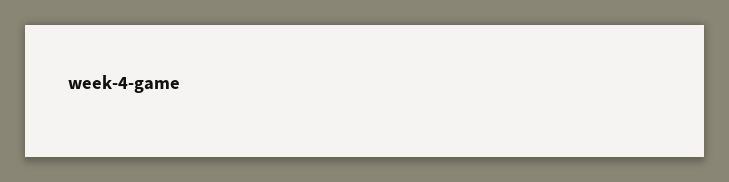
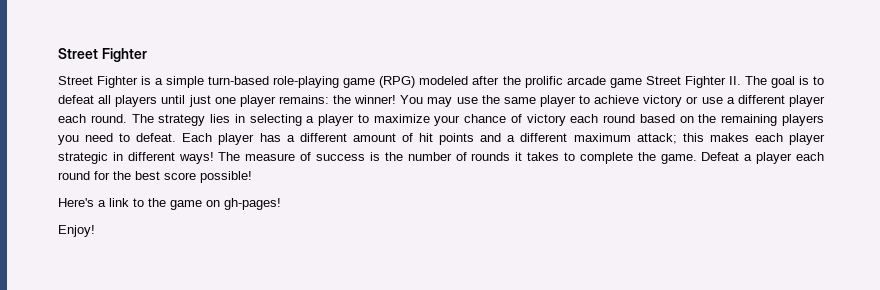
[68,75,180,93] week-4-game -> [58,48,147,62] [58,76,824,88] [58,95,826,107] [58,114,825,126] [58,133,825,145] [58,152,825,164] [58,171,252,183] [58,198,281,210] [58,225,95,237] Street Fighter // Street Fighter is a simple turn-based role-playing game (RPG) modeled after the prolific arcade game Street Fighter II. The goal is to defeat all players until just one player remains: the winner! You may use the same player to achieve victory or use a different player each round. The strategy lies in selecting a player to maximize your chance of victory each round based on the remaining players you need to defeat. Each player has a different amount of hit points and a different maximum attack; this makes each player strategic in different ways! The measure of success is the number of rounds it takes to complete the game. Defeat a player each round for the best score possible! // Here's a link to the game on gh-pages! // Enjoy!

